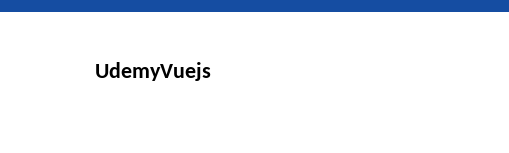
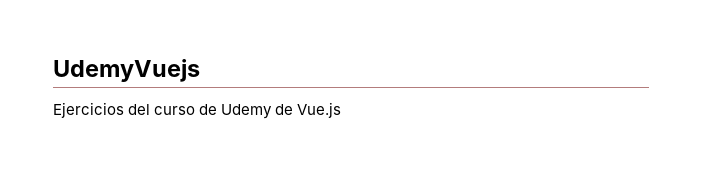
(211, 71) none -> [53,102,342,119] // Ejercicios del curso de Udemy de Vue.js

